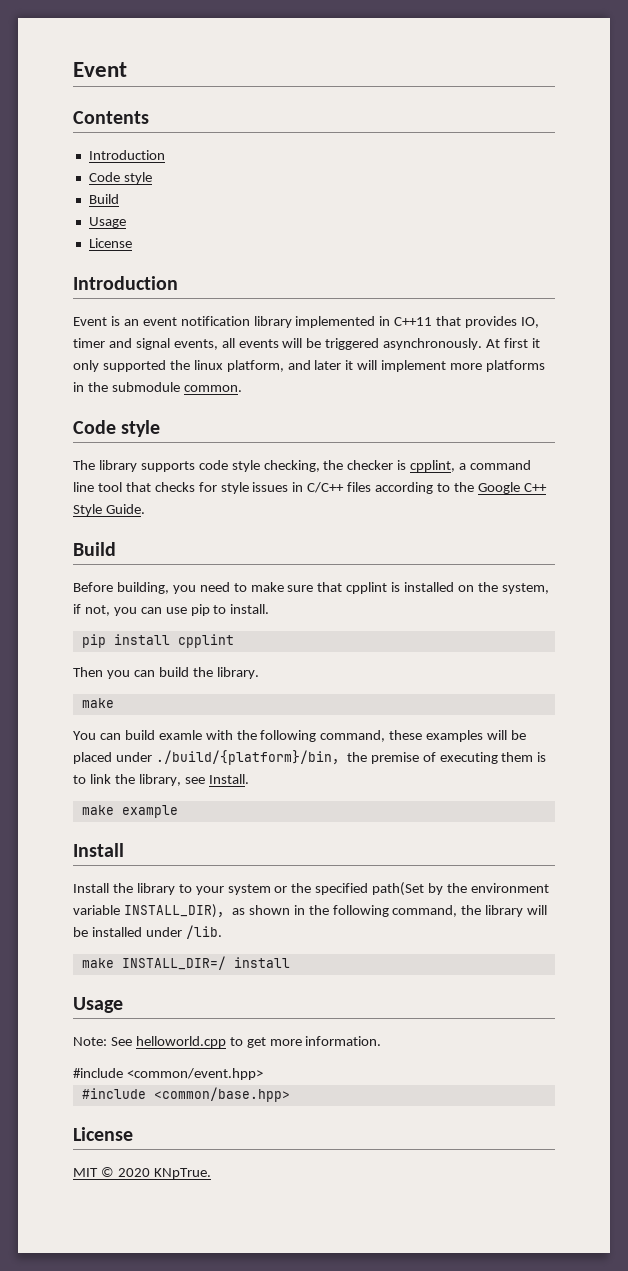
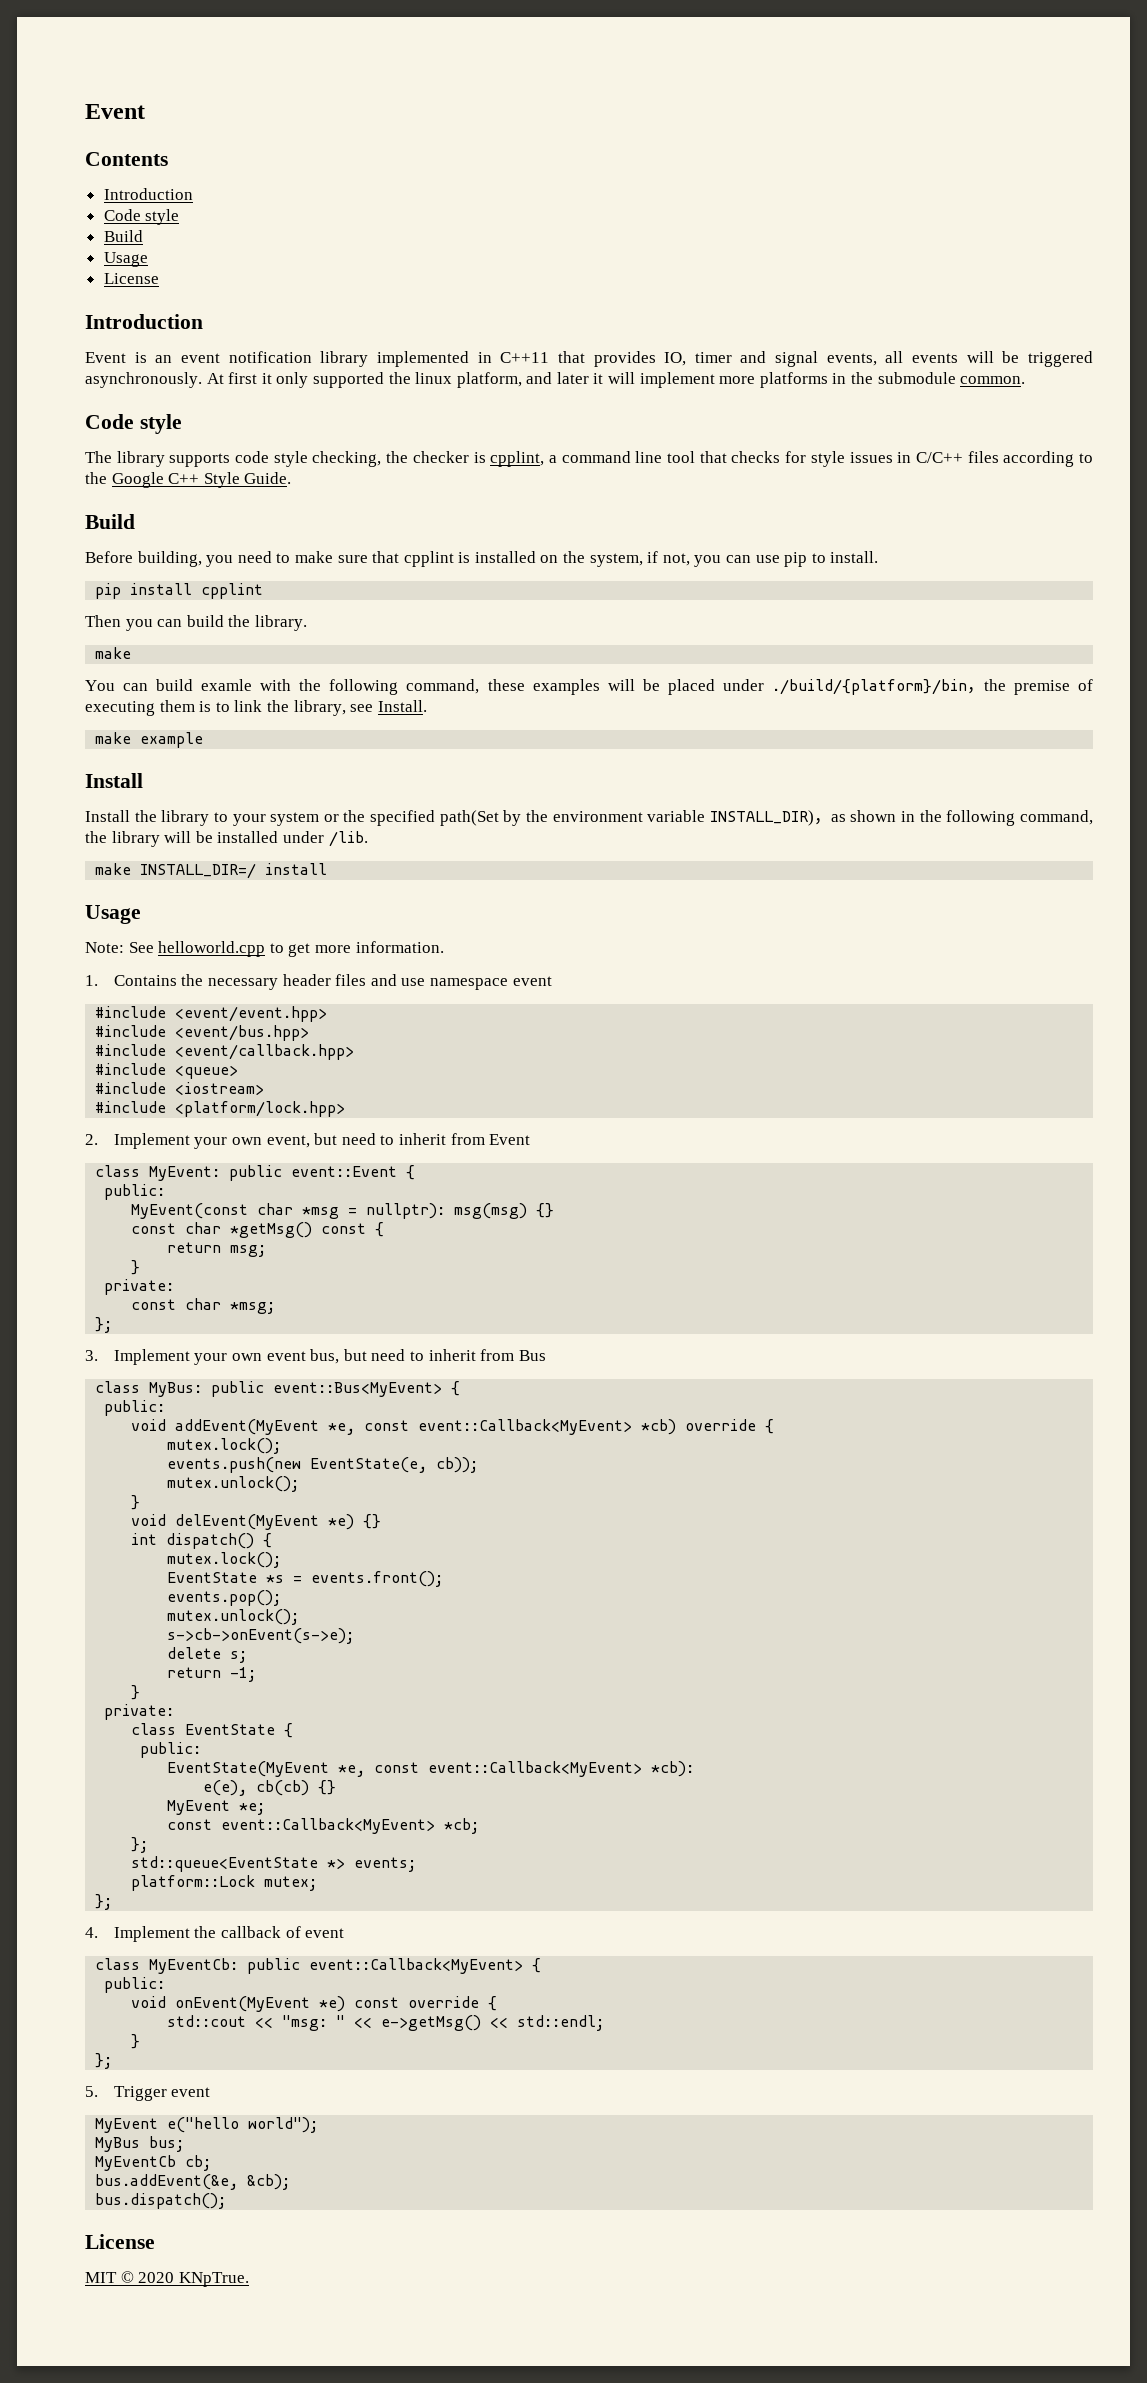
[73,1068,263,1080] [81,1087,290,1102] #include <common/event.hpp> // #include <common/base.hpp> -> [85,974,552,990] [95,1006,328,1022] [95,1025,310,1041] [95,1044,355,1060] [95,1063,239,1079] [95,1082,265,1095] [95,1101,346,1117] [85,1133,531,1149] [95,1165,416,1181] [104,1184,166,1200] [131,1203,555,1219] [131,1222,385,1238] [167,1242,267,1257] [131,1260,141,1275] [104,1279,175,1295] [131,1298,276,1314] [95,1317,113,1333] [85,1349,546,1365] [95,1381,461,1397] [104,1400,166,1416] [131,1419,775,1435] [167,1438,282,1454] [167,1457,479,1473] [167,1476,300,1492] [131,1495,141,1510] [131,1514,382,1530] [131,1533,273,1549] [167,1552,282,1568] [167,1571,444,1587] [167,1590,282,1606] [167,1609,300,1625] [167,1628,355,1644] [167,1647,248,1663] [167,1667,257,1682] [131,1685,141,1700] [104,1704,175,1720] [131,1723,294,1738] [140,1742,202,1758] [167,1761,695,1777] [203,1780,337,1796] [167,1800,266,1815] [167,1818,480,1834] [131,1837,149,1853] [131,1856,417,1872] [131,1875,318,1891] [95,1894,113,1910] [85,1926,345,1942] [95,1958,542,1974] [104,1977,166,1993] [131,1996,498,2012] [167,2015,605,2031] [131,2034,141,2049] [95,2053,113,2069] [85,2086,211,2101] [95,2117,319,2133] [95,2136,185,2152] [95,2155,212,2171] [95,2174,291,2190] [95,2193,227,2209] 1. Contains the necessary header files and use namespace event // #include <event/event.hpp> // #include <event/bus.hpp> // #include <event/callback.hpp> // #include <queue> // #include <iostream> // #include <platform/lock.hpp> // 2. Implement your own event, but need to inherit from Event // class MyEvent: public event::Event { // public: // MyEvent(const char *msg = nullptr): msg(msg) {} // const char *getMsg() const { // return msg; // } // private: // const char *msg; // }; // 3. Implement your own event bus, but need to inherit from Bus // class MyBus: public event::Bus<MyEvent> { // public: // void addEvent(MyEvent *e, const event::Callback<MyEvent> *cb) override { // mutex.lock(); // events.push(new EventState(e, cb)); // mutex.unlock(); // } // void delEvent(MyEvent *e) {} // int dispatch() { // mutex.lock(); // EventState *s = events.front(); // events.pop(); // mutex.unlock(); // s->cb->onEvent(s->e); // delete s; // return -1; // } // private: // class EventState { // public: // EventState(MyEvent *e, const event::Callback<MyEvent> *cb): // e(e), cb(cb) {} // MyEvent *e; // const event::Callback<MyEvent> *cb; // }; // std::queue<EventState *> events; // platform::Lock mutex; // }; // 4. Implement the callback of event // class MyEventCb: public event::Callback<MyEvent> { // public: // void onEvent(MyEvent *e) const override { // std::cout << "msg: " << e->getMsg() << std::endl; // } // }; // 5. Trigger event // MyEvent e("hello world"); // MyBus bus; // MyEventCb cb; // bus.addEvent(&e, &cb); // bus.dispatch();

